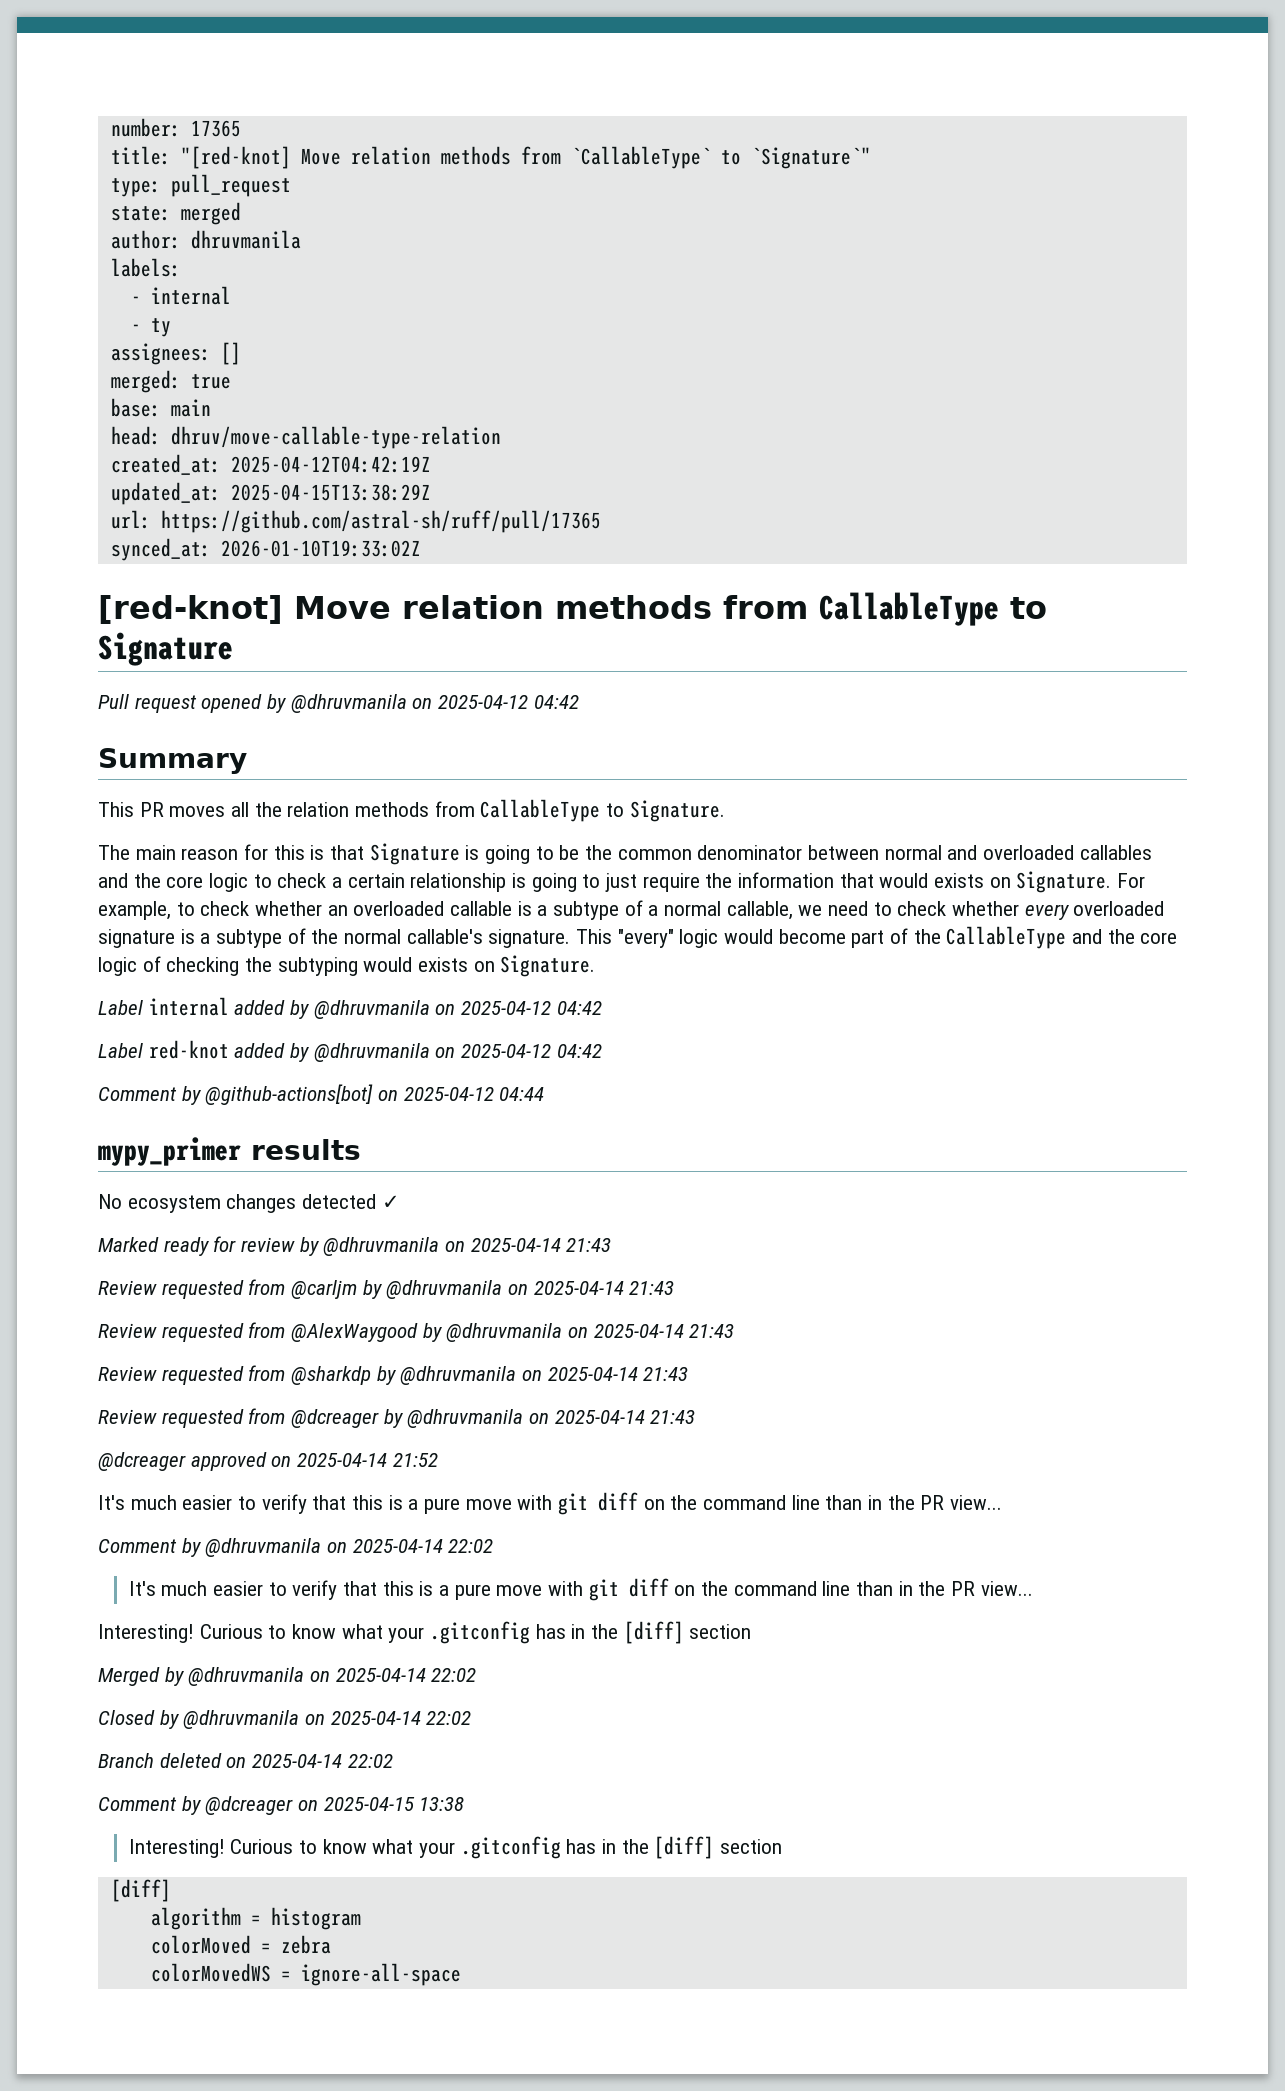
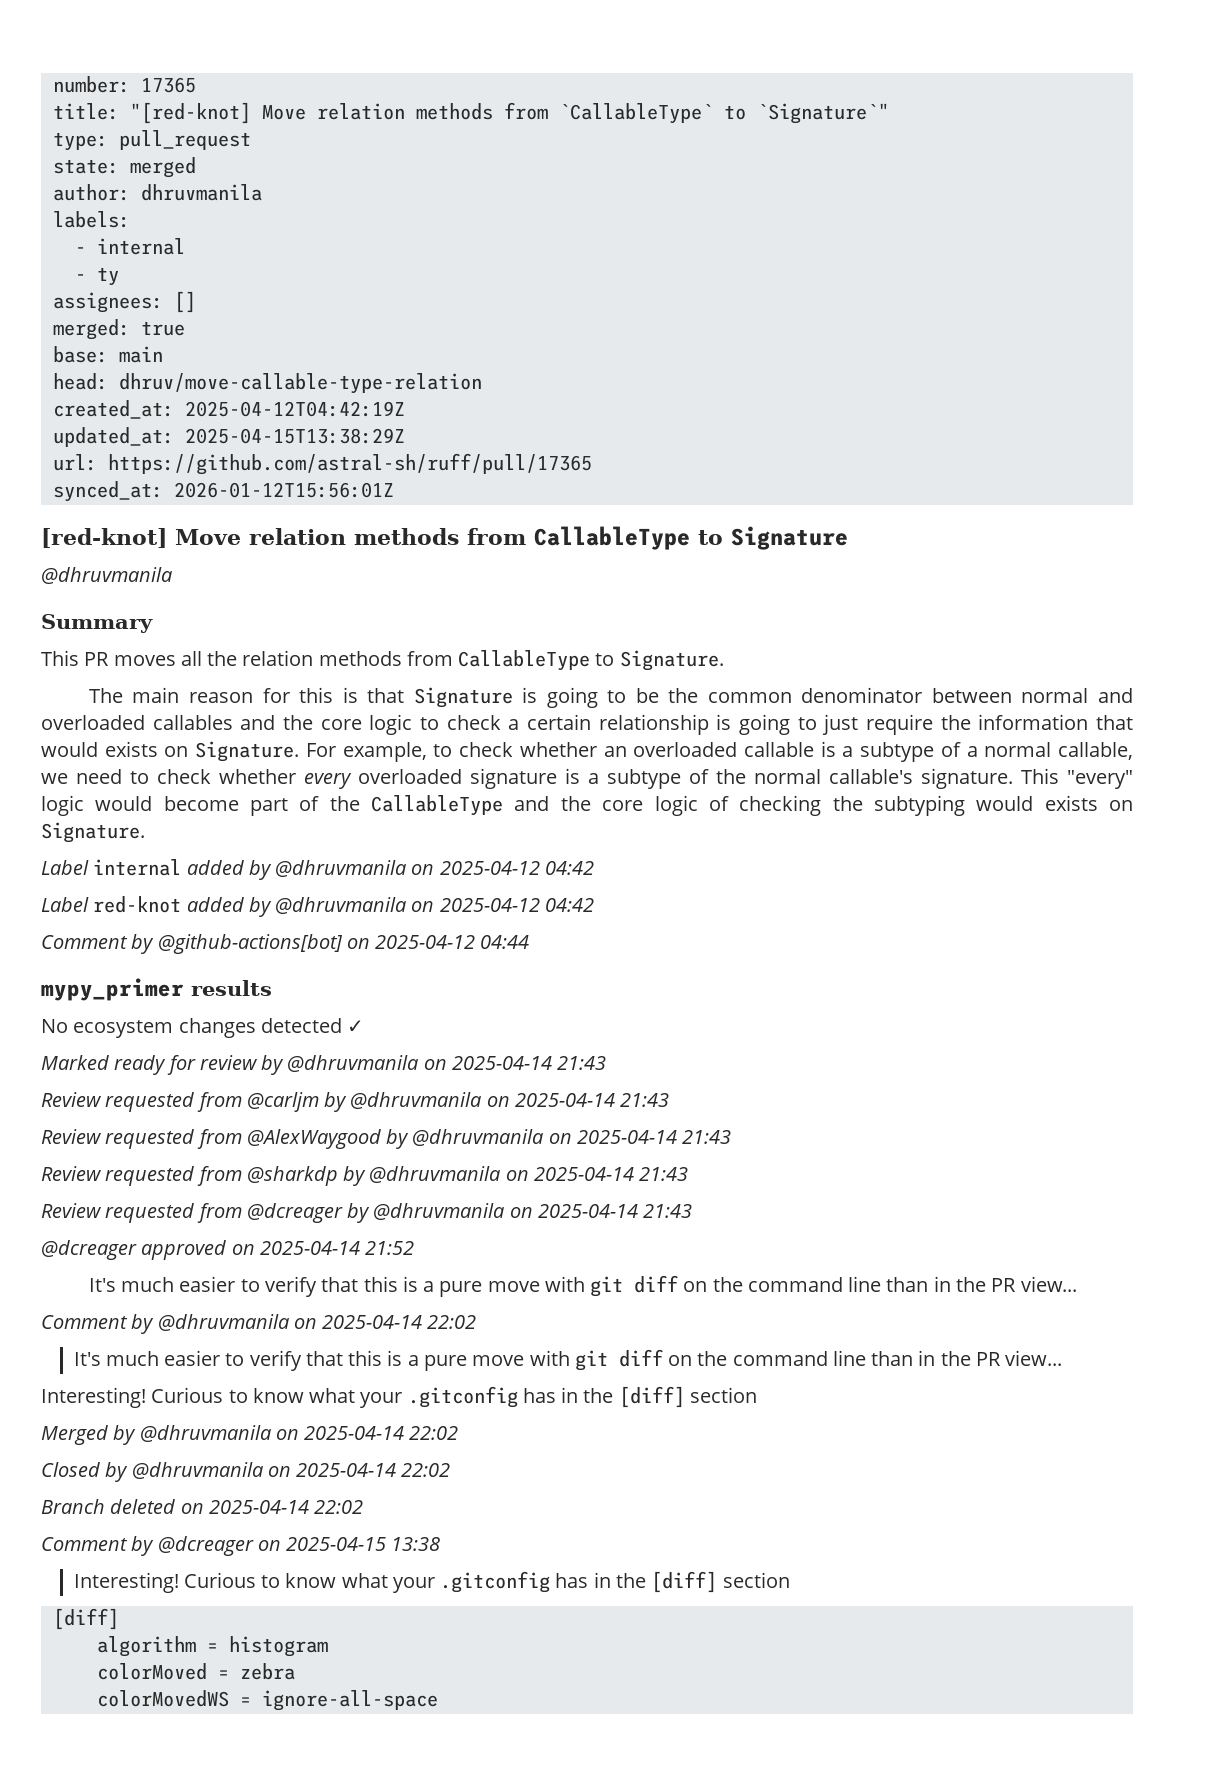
[220,540,421,557] 2026-01-10T19:33:02Z -> [173,482,394,498] 2026-01-12T15:56:01Z
[98,694,579,713] Pull request opened by @dhruvmanila on 2025-04-12 04:42 -> [41,567,172,584] @dhruvmanila

